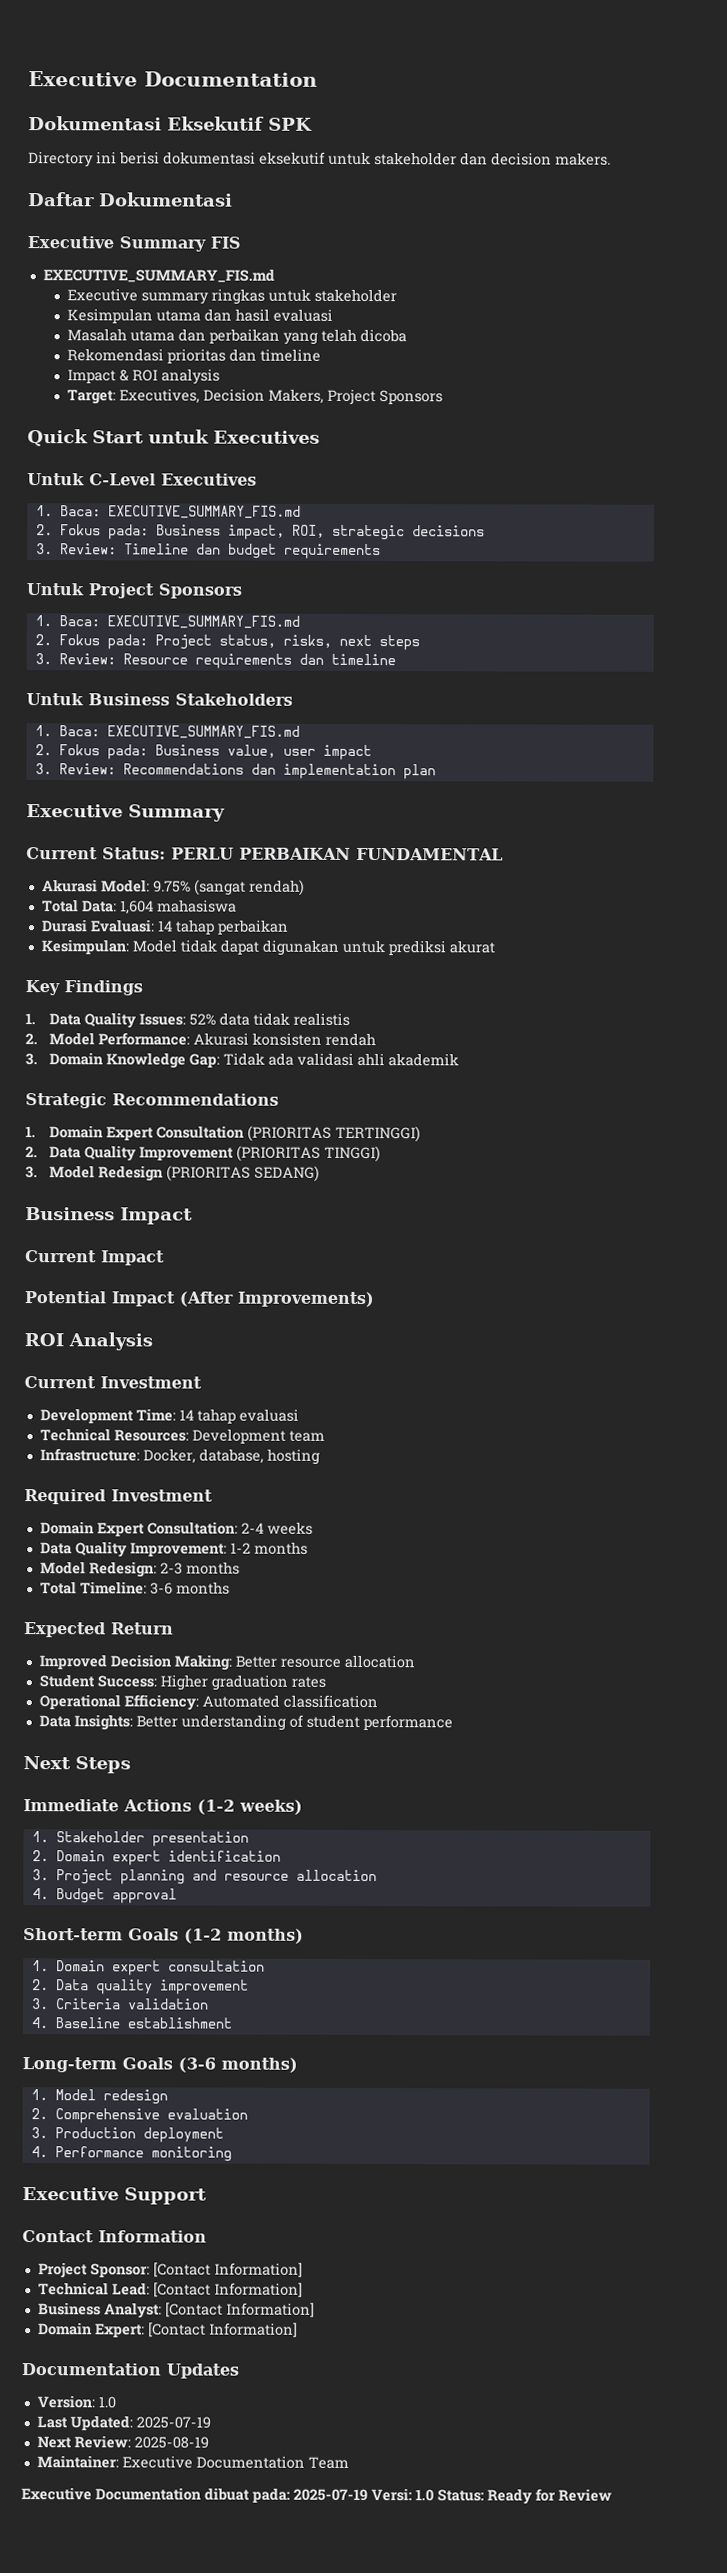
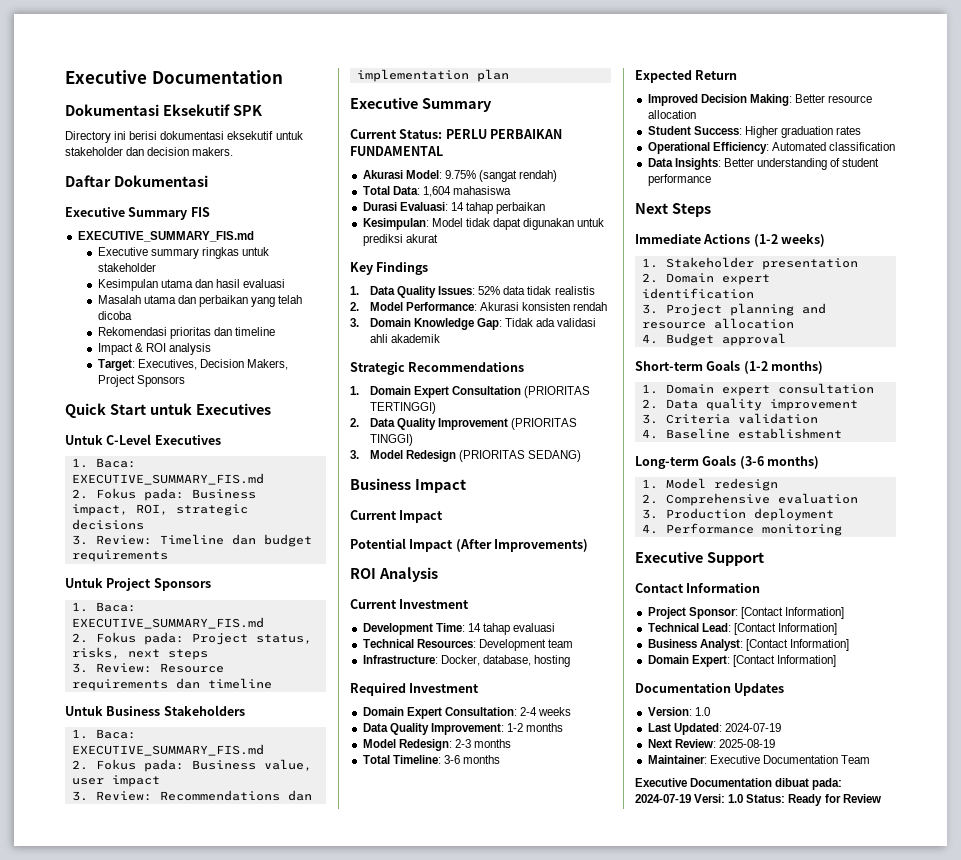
[135,2416,211,2429] 2025-07-19 -> [724,723,781,732] 2024-07-19
[293,2488,368,2502] 2025-07-19 -> [635,794,691,803] 2024-07-19

